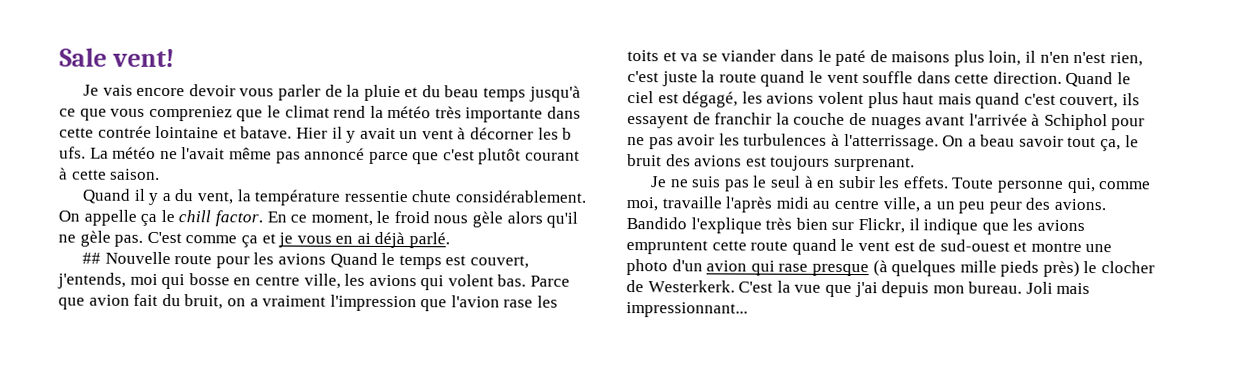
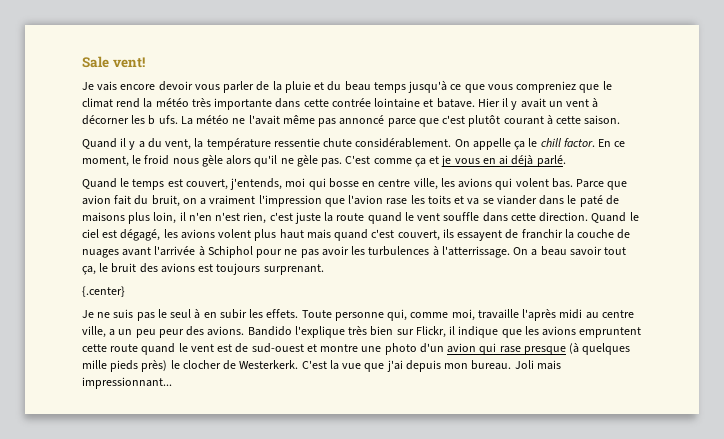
[81,251,326,269] ## Nouvelle route pour les avions -> (566, 161) none
(915, 164) none -> [82,286,125,297] // {.center}

